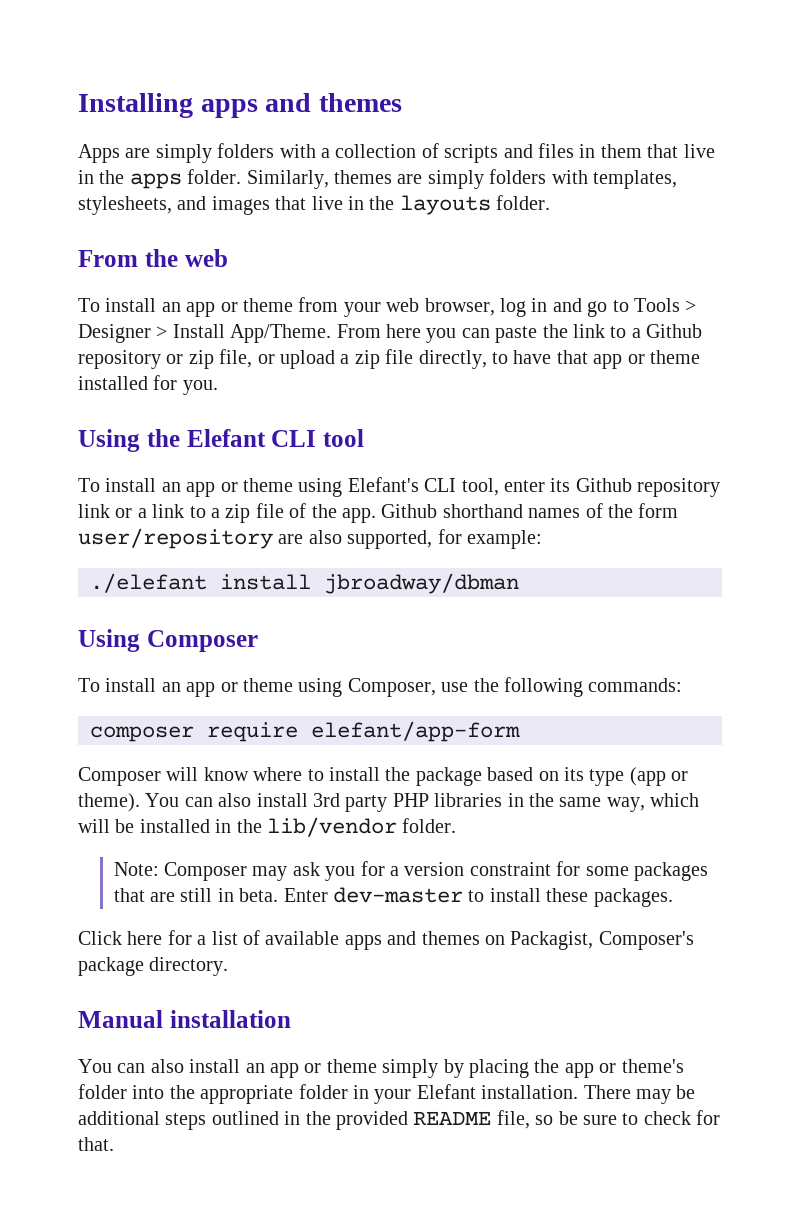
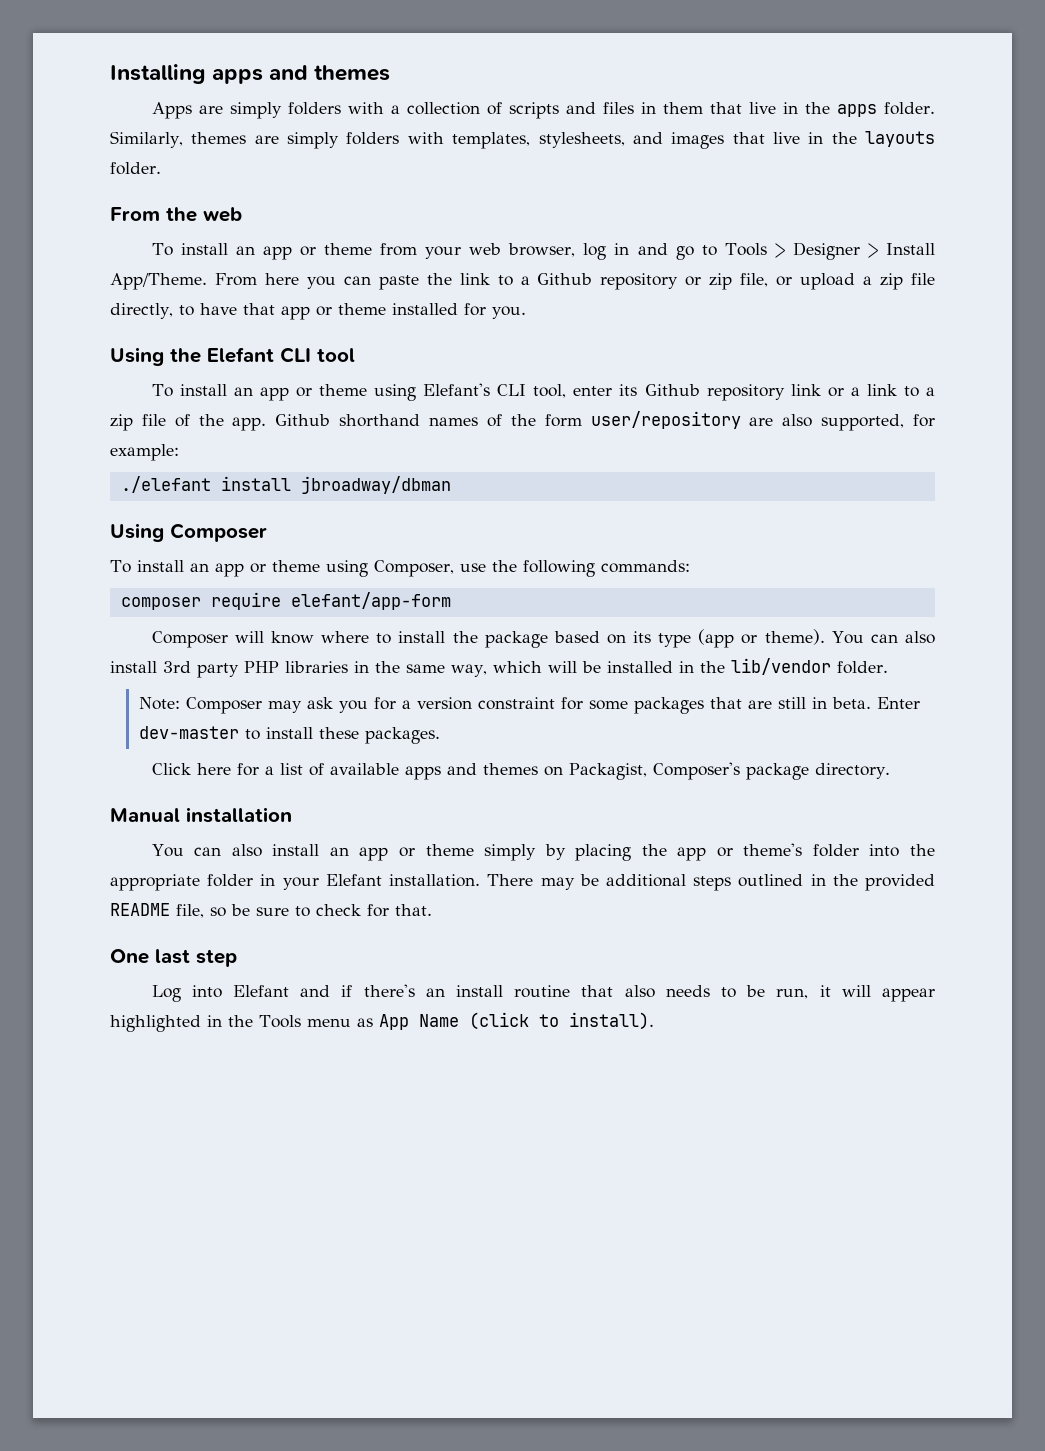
(114, 1144) none -> [110,949,237,967] [151,984,935,1002] [110,1012,654,1032] // One last step // Log into Elefant and if there's an install routine that also needs to be run, it will appear highlighted in the Tools menu as App Name (click to install).

